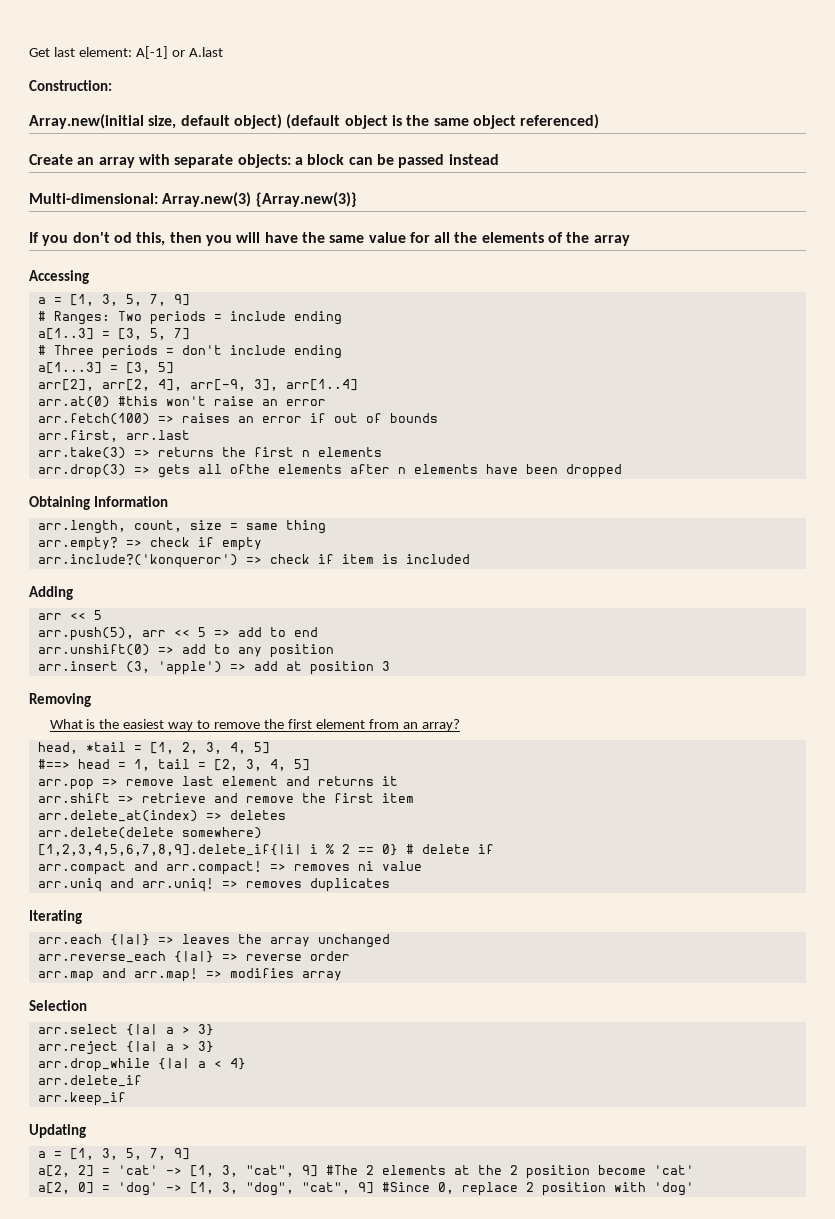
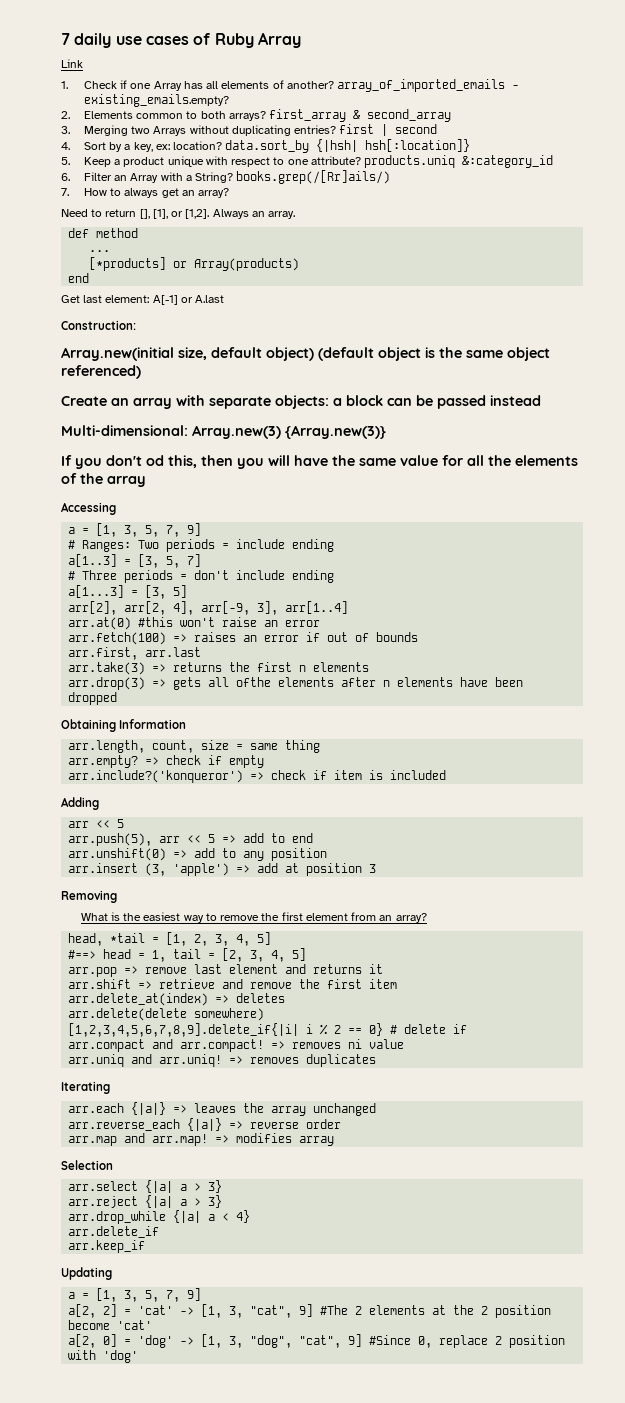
(29, 52) none -> [61,32,301,48] [61,59,83,68] [61,79,520,92] [83,94,229,107] [61,109,452,122] [61,124,438,136] [61,139,471,153] [61,155,554,168] [61,170,391,184] [61,188,230,198] [61,209,296,219] [68,228,139,238] [89,250,111,252] [89,257,300,271] [68,273,90,283] 7 daily use cases of Ruby Array // Link // 1. Check if one Array has all elements of another? array_of_imported_emails - existing_emails.empty? // 2. Elements common to both arrays? first_array & second_array // 3. Merging two Arrays without duplicating entries? first | second // 4. Sort by a key, ex: location? data.sort_by {|hsh| hsh[:location]} // 5. Keep a product unique with respect to one attribute? products.uniq &:category_id // 6. Filter an Array with a String? books.grep(/[Rr]ails/) // 7. How to always get an array? // Need to return [], [1], or [1,2]. Always an array. // def method // ... // [*products] or Array(products) // end //

